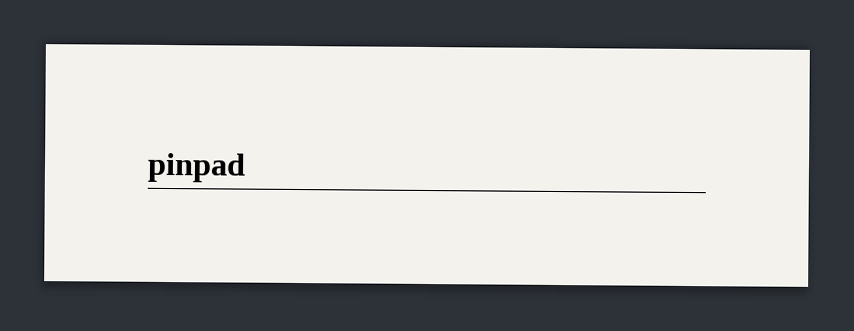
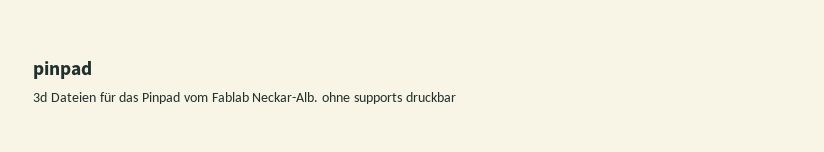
(246, 167) none -> [33,92,456,104] // 3d Dateien für das Pinpad vom Fablab Neckar-Alb. ohne supports druckbar

